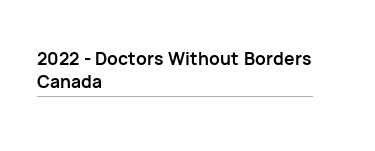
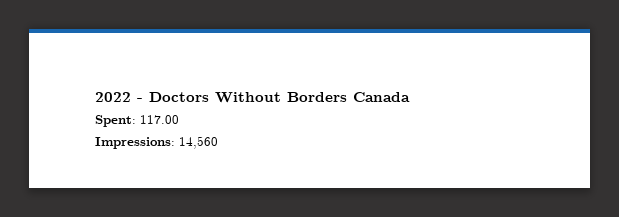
(102, 81) none -> [95,115,179,127] [95,136,218,149] // Spent: 117.00 // Impressions: 14,560

